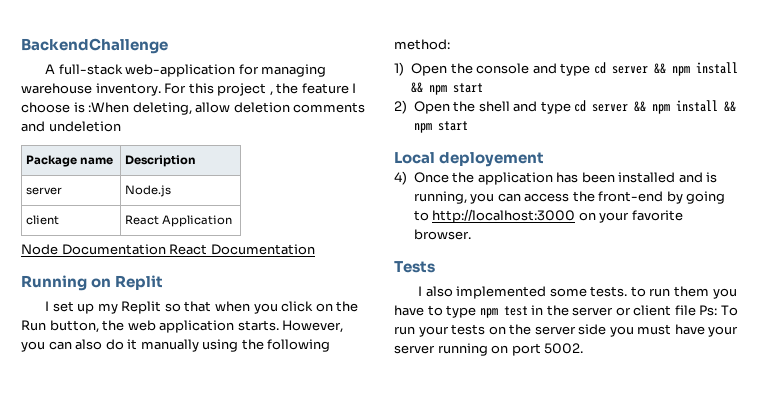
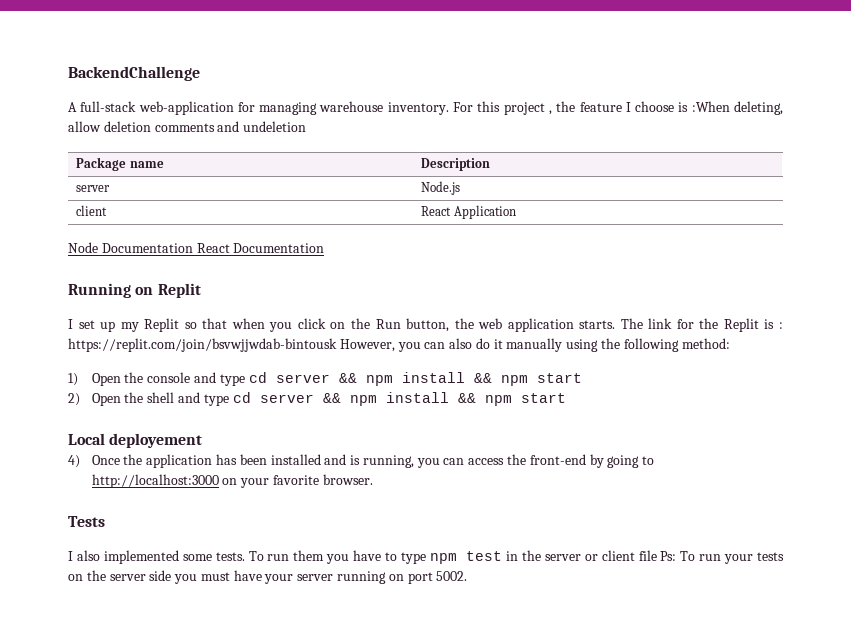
(279, 325) none -> [620,318,783,332] [68,338,337,352] The link for the Replit is : https://replit.com/join/bsvwjjwdab-bintousk
[630,286,646,297] to -> [248,551,264,561] To

